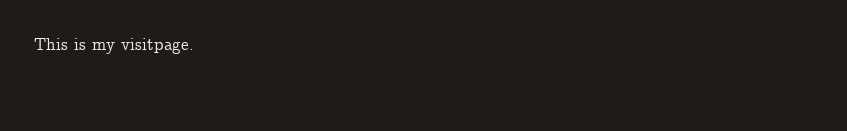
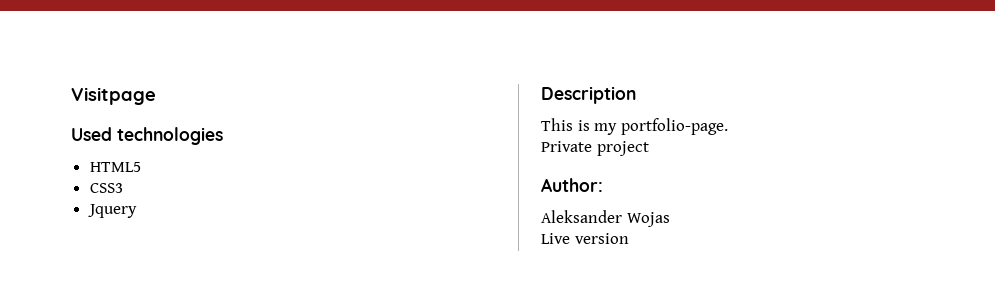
[34,38,194,54] This is my visitpage. -> [71,87,156,105] [71,127,223,145] [89,162,141,172] [89,183,123,193] [87,204,137,218] [541,86,636,104] [541,118,728,135] [541,141,649,156] [541,178,603,192] [541,210,670,227] [541,233,629,244] Visitpage // Used technologies // HTML5 // CSS3 // Jquery // Description // This is my portfolio-page. // Private project // Author: // Aleksander Wojas // Live version

